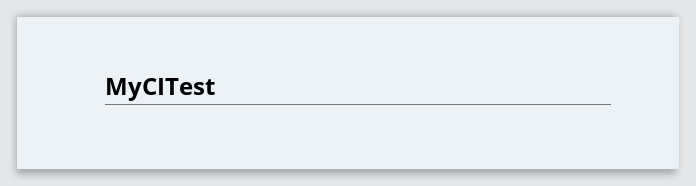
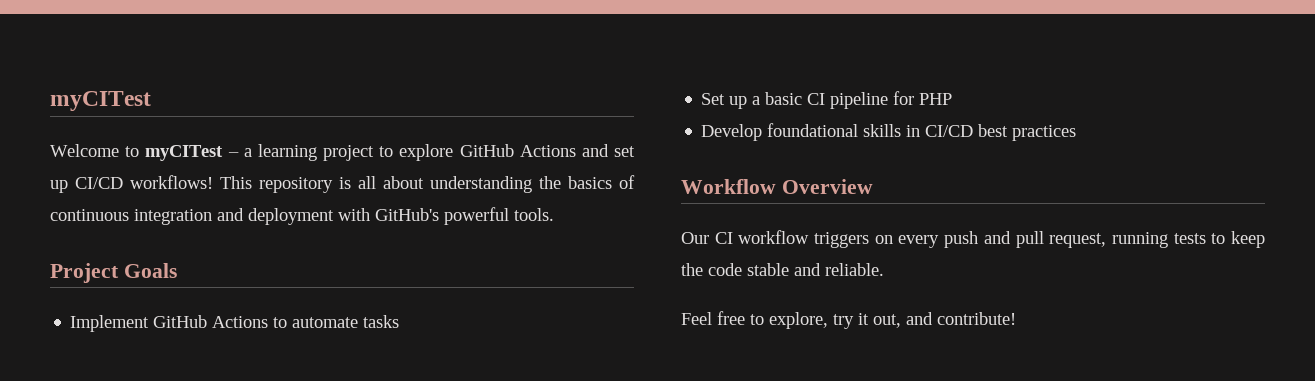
[105,78,215,101] MyCITest -> [50,91,151,111] [50,144,635,161] [50,175,635,193] [50,207,554,225] [50,263,177,283] [70,315,400,332] [701,91,953,109] [701,123,1077,141] [681,179,873,194] [681,230,1265,248] [681,263,884,276] [681,311,1016,329] myCITest // Welcome to myCITest – a learning project to explore GitHub Actions and set up CI/CD workflows! This repository is all about understanding the basics of continuous integration and deployment with GitHub's powerful tools. // Project Goals // Implement GitHub Actions to automate tasks // Set up a basic CI pipeline for PHP // Develop foundational skills in CI/CD best practices // Workflow Overview // Our CI workflow triggers on every push and pull request, running tests to keep the code stable and reliable. // Feel free to explore, try it out, and contribute!

